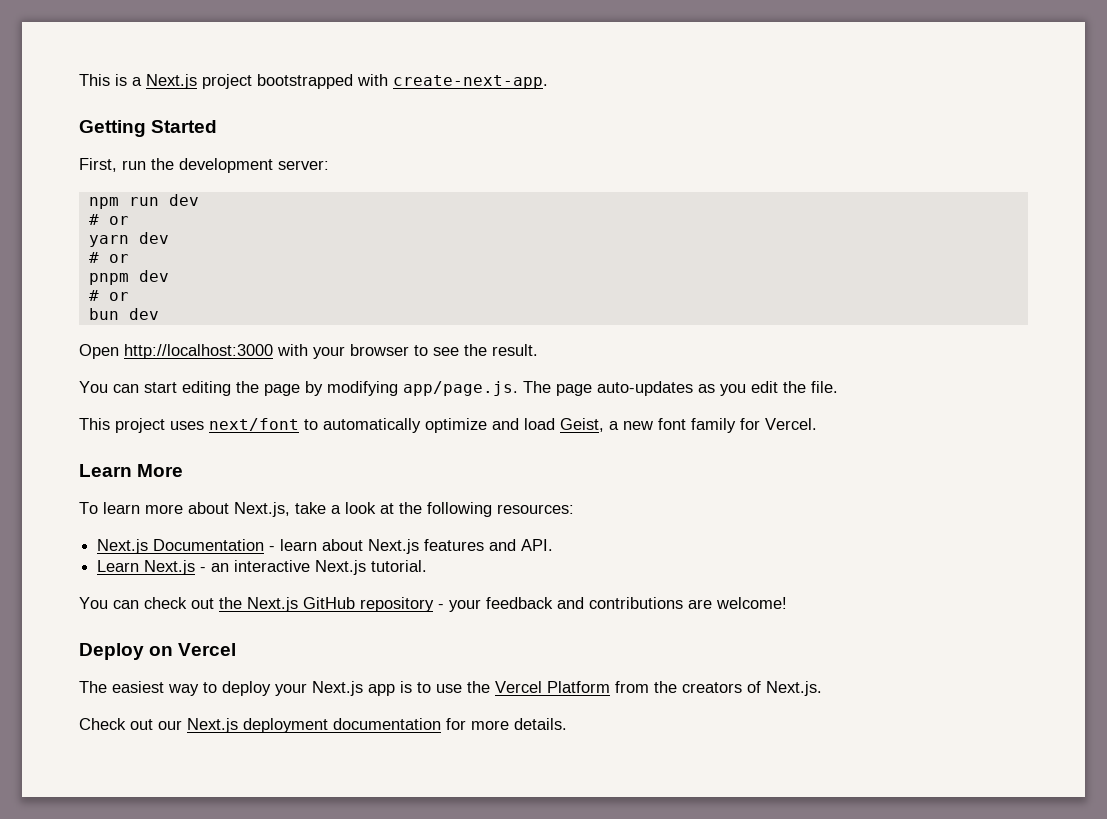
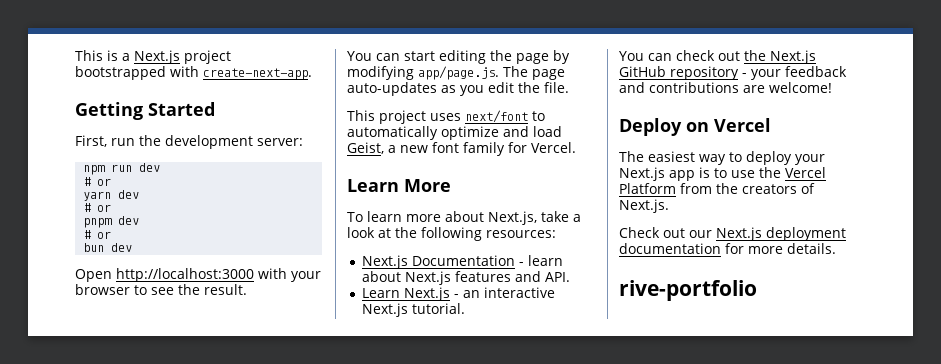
(567, 724) none -> [619,280,757,301] // rive-portfolio

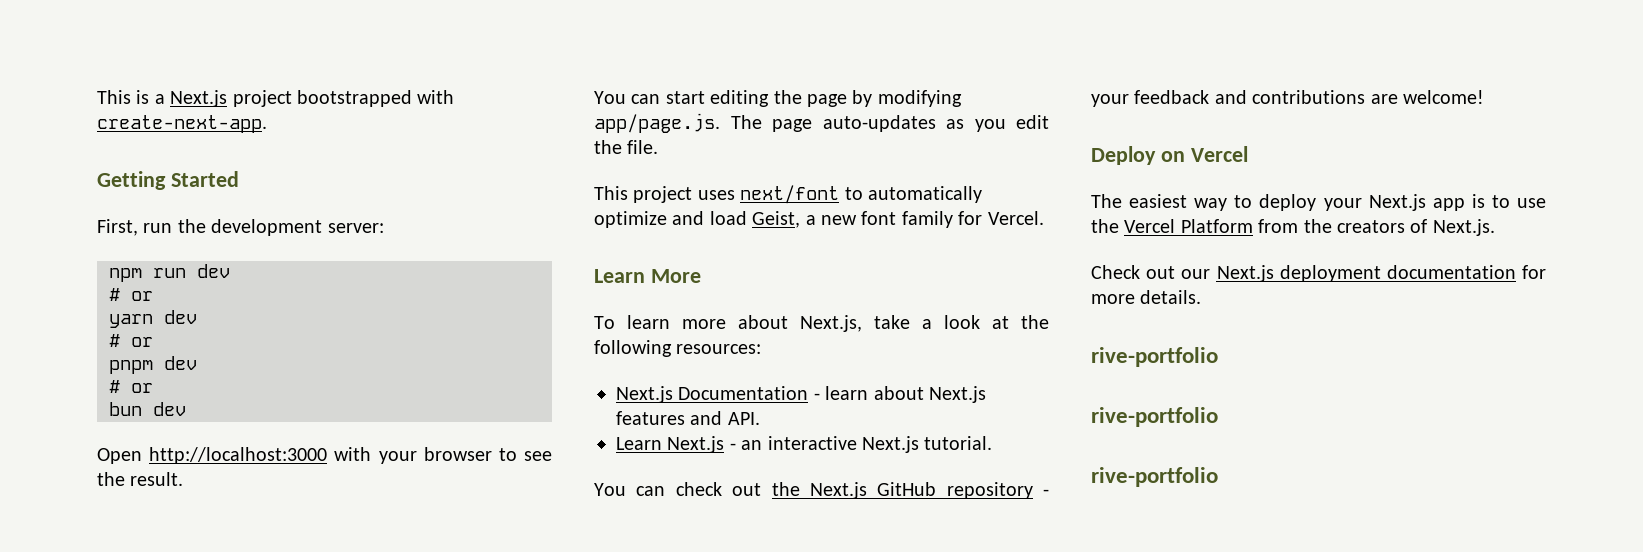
(757, 290) none -> [1091,407,1218,427] [1091,467,1218,487] // rive-portfolio // rive-portfolio

